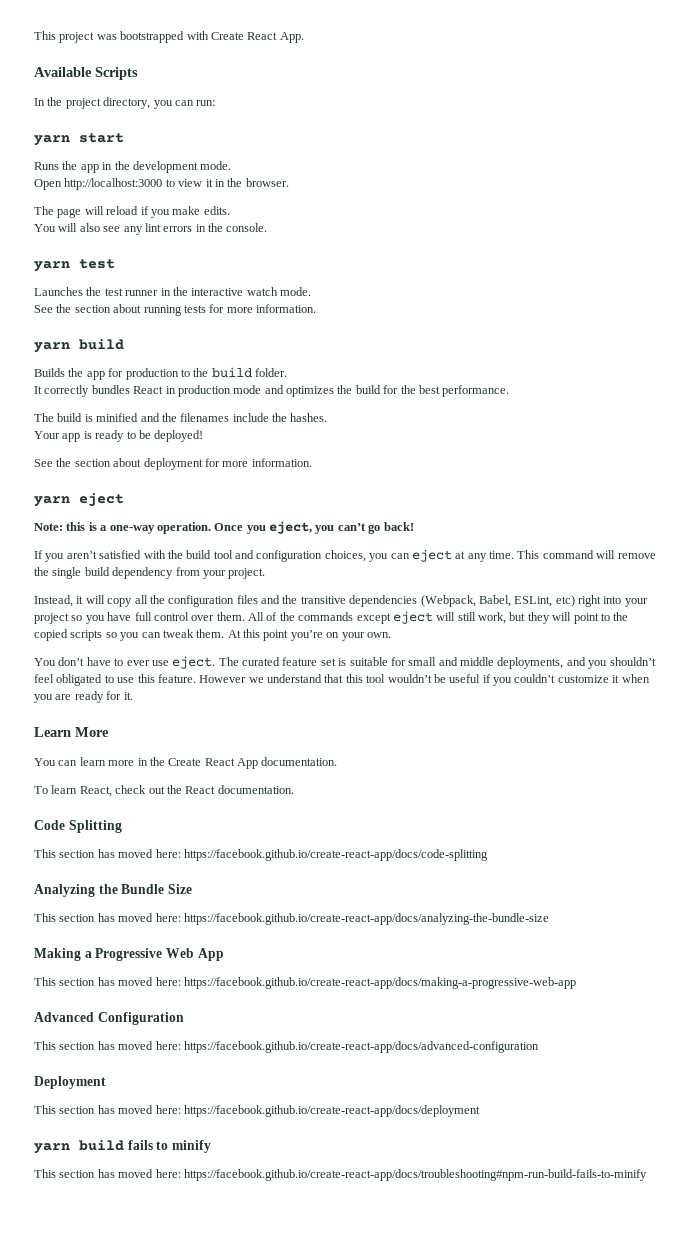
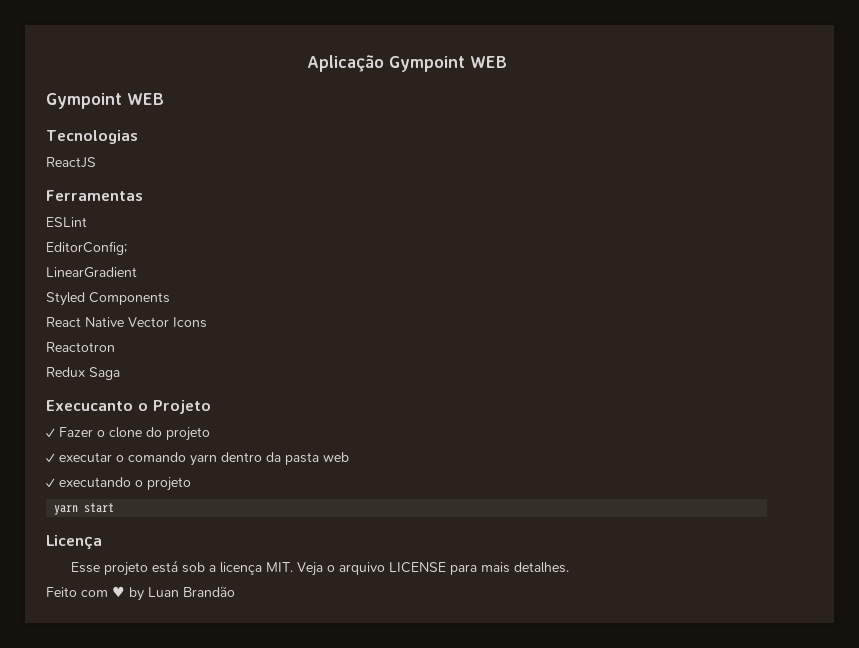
[34,31,304,43] [34,67,138,80] [34,97,216,109] [34,133,124,146] [34,161,232,173] [34,178,289,190] [34,206,230,218] [34,223,268,235] [34,259,115,272] [34,287,311,296] [34,304,316,316] [34,339,124,353] [34,367,287,380] [34,385,510,397] [34,413,328,422] [34,430,204,442] [34,458,312,470] [34,493,124,507] [34,521,414,534] [34,549,656,562] [34,567,266,579] [34,595,648,607] [34,611,629,624] [34,629,391,641] [34,656,656,669] [34,674,650,686] [34,691,133,703] [34,727,109,737] [34,757,338,769] [34,785,294,797] [34,820,122,833] [34,849,488,861] [34,884,192,897] [34,913,549,925] [34,948,224,961] [34,977,576,989] [34,1012,184,1025] [34,1041,539,1053] [34,1076,106,1089] [34,1105,480,1117] [34,1140,211,1154] [34,1169,647,1181] This project was bootstrapped with Create React App. // Available Scripts // In the project directory, you can run: // yarn start // Runs the app in the development mode. // Open http://localhost:3000 to view it in the browser. // The page will reload if you make edits. // You will also see any lint errors in the console. // yarn test // Launches the test runner in the interactive watch mode. // See the section about running tests for more information. // yarn build // Builds the app for production to the build folder. // It correctly bundles React in production mode and optimizes the build for the best performance. // The build is minified and the filenames include the hashes. // Your app is ready to be deployed! // See the section about deployment for more information. // yarn eject // Note: this is a one-way operation. Once you eject, you can’t go back! // If you aren’t satisfied with the build tool and configuration choices, you can eject at any time. This command will remove the single build dependency from your project. // Instead, it will copy all the configuration files and the transitive dependencies (Webpack, Babel, ESLint, etc) right into your project so you have full control over them. All of the commands except eject will still work, but they will point to the copied scripts so you can tweak them. At this point you’re on your own. // You don’t have to ever use eject. The curated feature set is suitable for small and middle deployments, and you shouldn’t feel obligated to use this feature. However we understand that this tool wouldn’t be useful if you couldn’t customize it when you are ready for it. // Learn More // You can learn more in the Create React App documentation. // To learn React, check out the React documentation. // Code Splitting // This section has moved here: https://facebook.github.io/create-react-app/docs/code-splitting // Analyzing the Bundle Size // This section has moved here: https://facebook.github.io/create-react-app/docs/analyzing-the-bundle-size // Making a Progressive Web App // This section has moved here: https://facebook.github.io/create-react-app/docs/making-a-progressive-web-app // Advanced Configuration // This section has moved here: https://facebook.github.io/create-react-app/docs/advanced-configuration // Deployment // This section has moved here: https://facebook.github.io/create-react-app/docs/deployment // yarn build fails to minify // This section has moved here: https://facebook.github.io/create-react-app/docs/troubleshooting#npm-run-build-fails-to-minify -> [306,55,507,72] [46,93,164,109] [46,130,138,144] [46,157,96,168] [46,190,143,201] [46,217,87,227] [46,241,127,255] [46,267,137,278] [46,292,170,306] [46,317,207,328] [46,342,115,352] [46,367,120,380] [46,400,211,414] [46,427,210,441] [46,452,349,466] [46,477,191,491] [54,503,115,515] [46,535,102,549] [71,560,570,576] [46,586,235,601] Aplicação Gympoint WEB // Gympoint WEB // Tecnologias // ReactJS // Ferramentas // ESLint // EditorConfig; // LinearGradient // Styled Components // React Native Vector Icons // Reactotron // Redux Saga // Execucanto o Projeto // ✓ Fazer o clone do projeto // ✓ executar o comando yarn dentro da pasta web // ✓ executando o projeto // yarn start // Licença // Esse projeto está sob a licença MIT. Veja o arquivo LICENSE para mais detalhes. // Feito com ♥ by Luan Brandão

